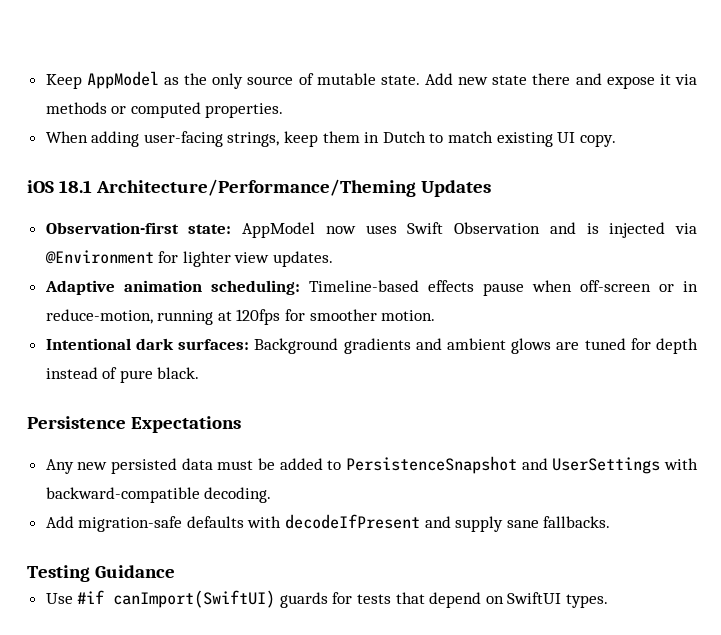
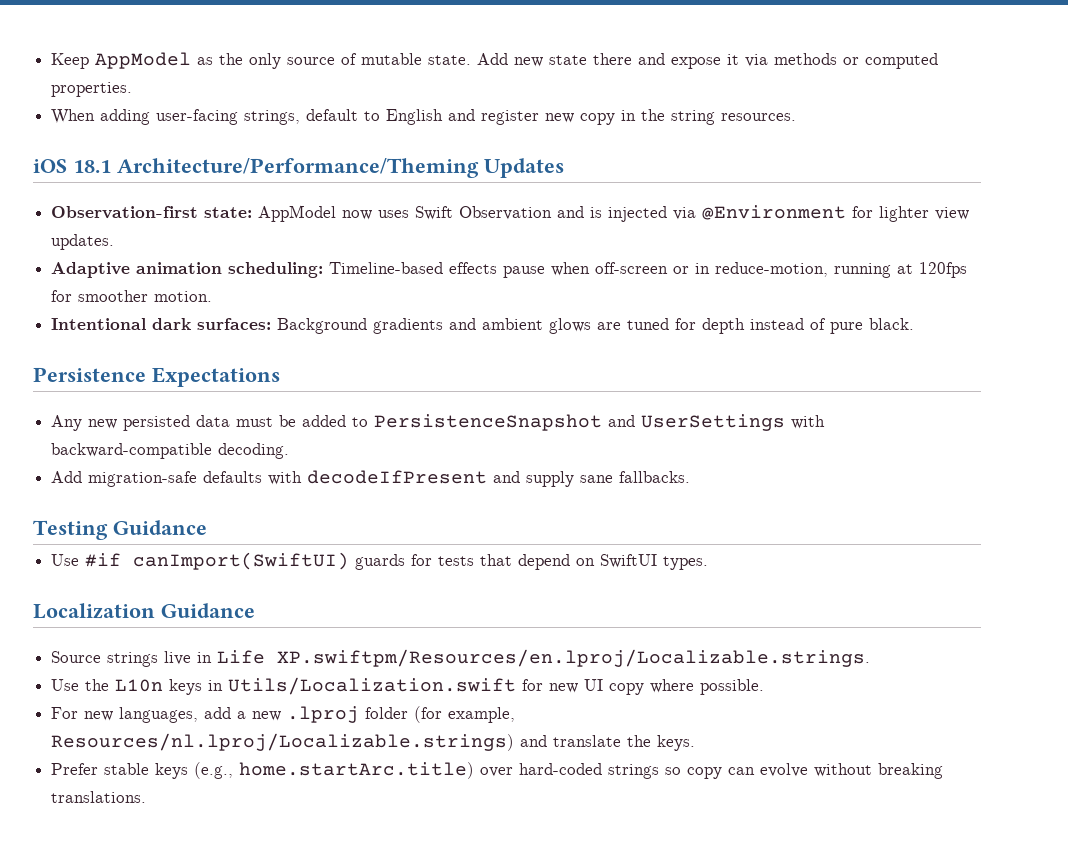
[284,131,616,147] keep them in Dutch to match existing UI copy. -> [306,109,797,125] default to English and register new copy in the string resources.
(609, 601) none -> [33,603,255,619] [51,649,871,667] [51,677,765,695] [51,706,516,723] [51,733,696,751] [51,762,944,779] [51,791,147,803] // Localization Guidance // Source strings live in Life XP.swiftpm/Resources/en.lproj/Localizable.strings. // Use the L10n keys in Utils/Localization.swift for new UI copy where possible. // For new languages, add a new .lproj folder (for example, Resources/nl.lproj/Localizable.strings) and translate the keys. // Prefer stable keys (e.g., home.startArc.title) over hard-coded strings so copy can evolve without breaking translations.

